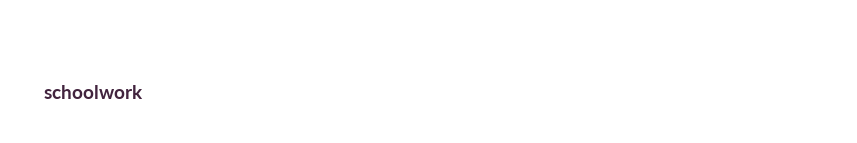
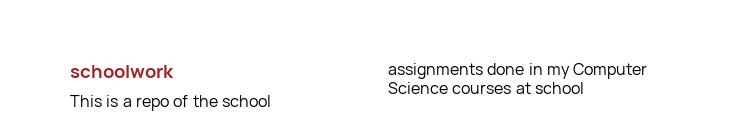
(143, 92) none -> [70,95,271,111] [388,63,648,79] [388,82,584,94] // This is a repo of the school assignments done in my Computer Science courses at school

